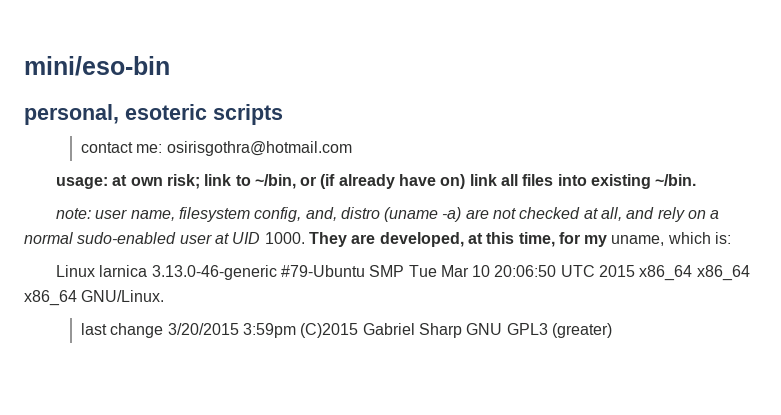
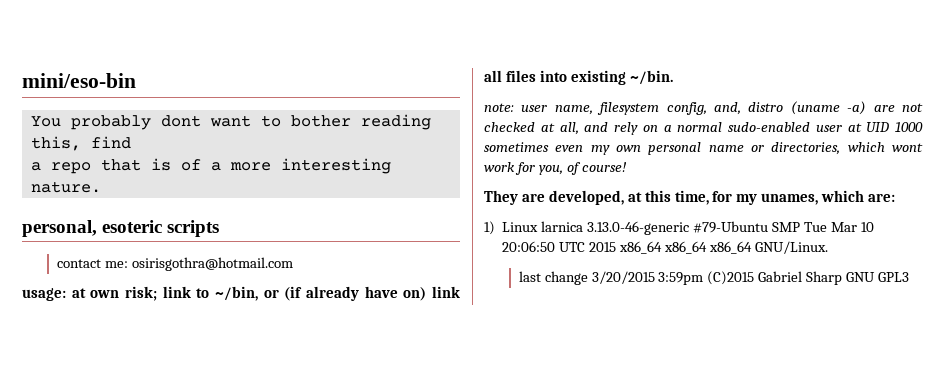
(170, 66) none -> [30,114,431,130] [30,136,131,151] [30,158,391,174] [30,181,101,193] // You probably dont want to bother reading this, find // a repo that is of a more interesting nature.
[264,232,305,244] 1000. -> [895,122,923,132] [484,142,923,155] [484,162,627,175] 1000 sometimes even my own personal name or directories, which wont work for you, of course! //
[611,232,732,246] uname, which is: // -> [761,190,896,205] [484,221,495,235] unames, which are: // 1)
[551,323,612,338] (greater) -> (910, 277) none

